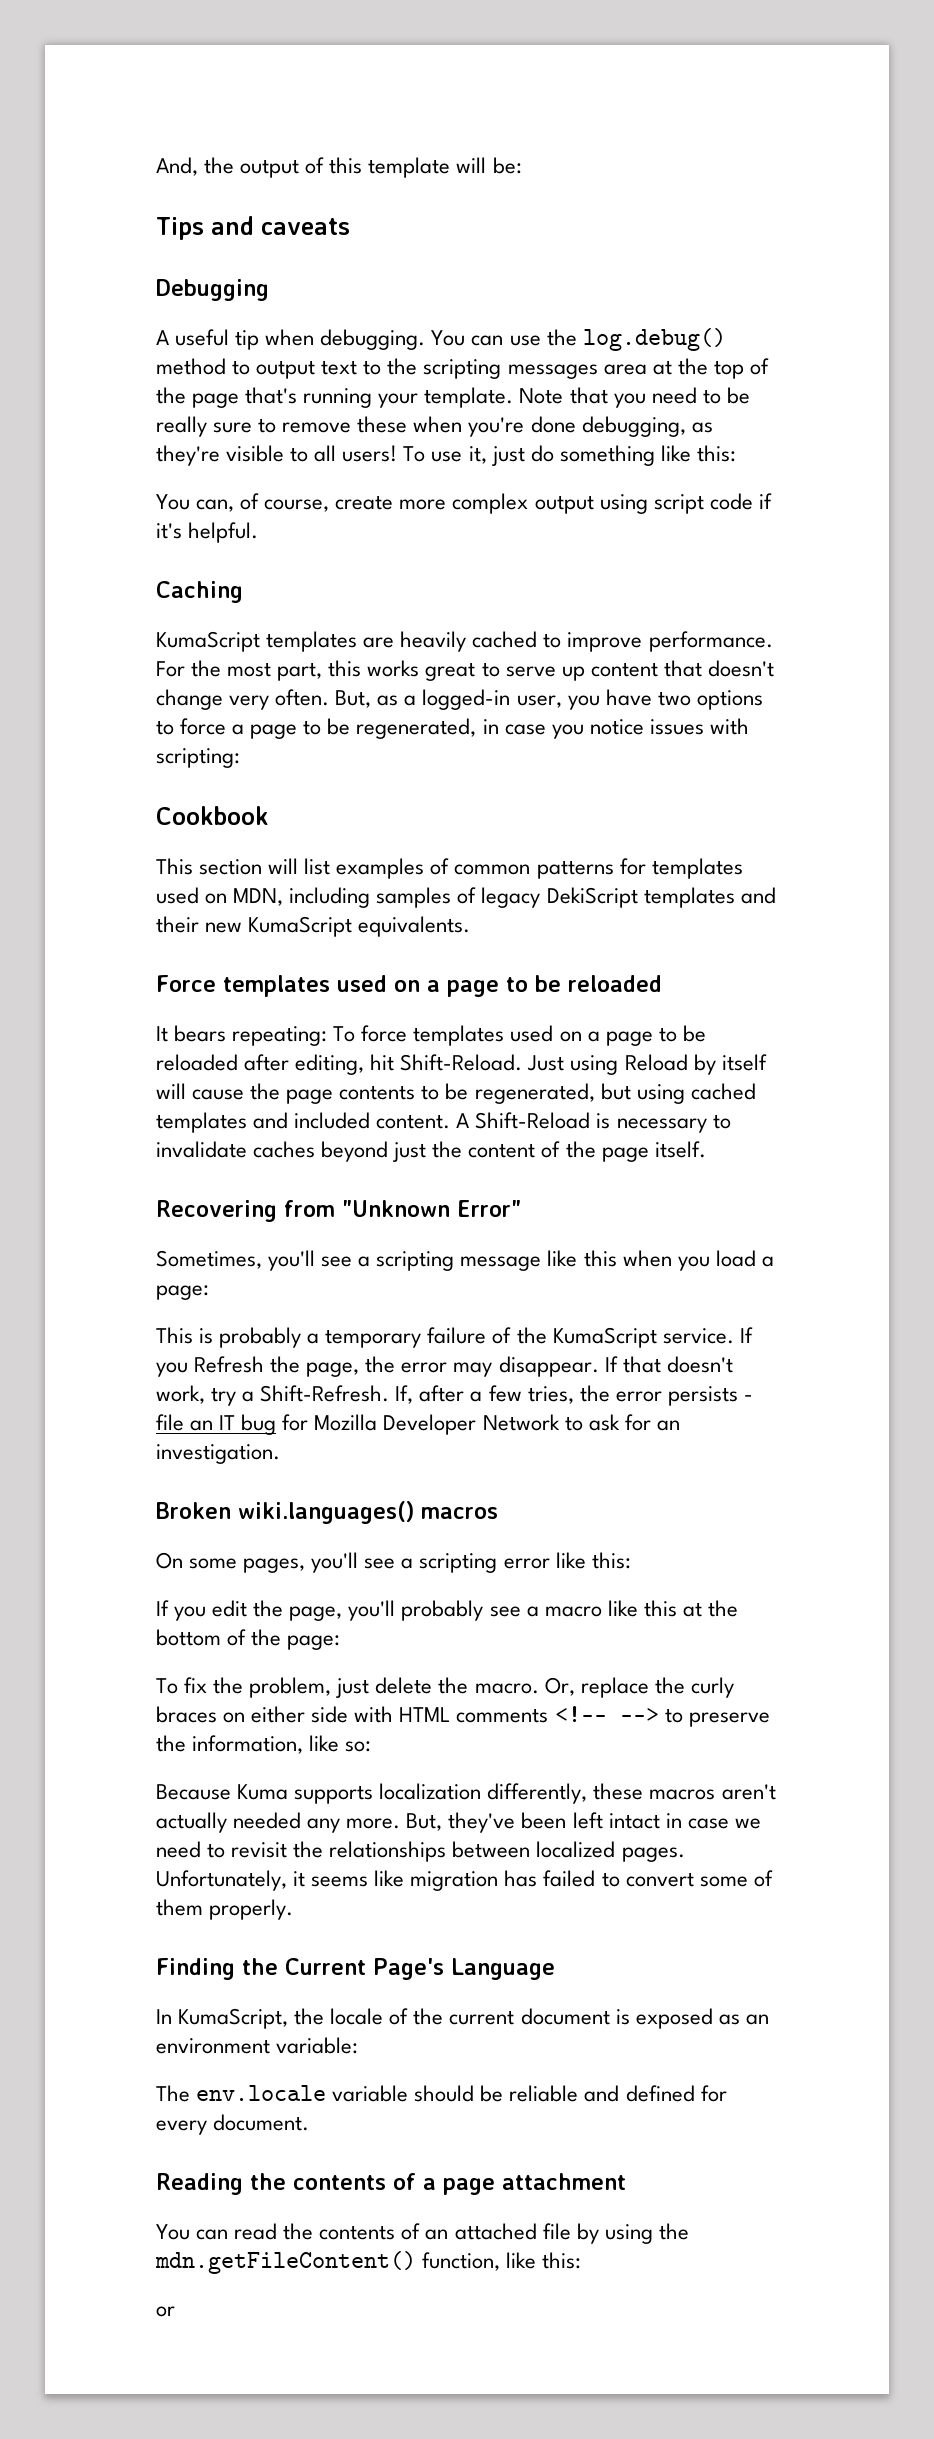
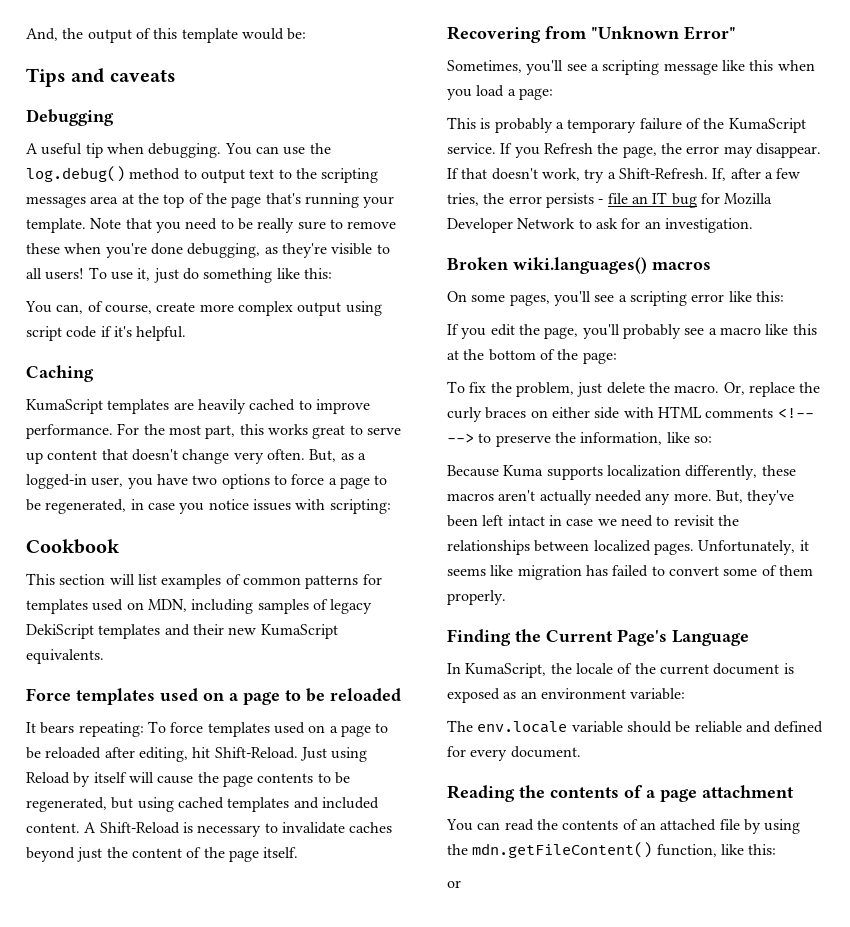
[456,157,487,173] will -> [241,28,284,40] would

